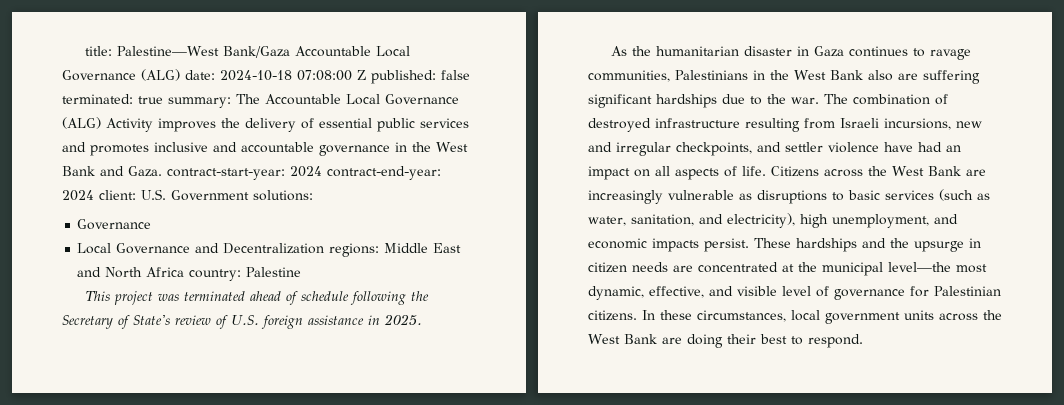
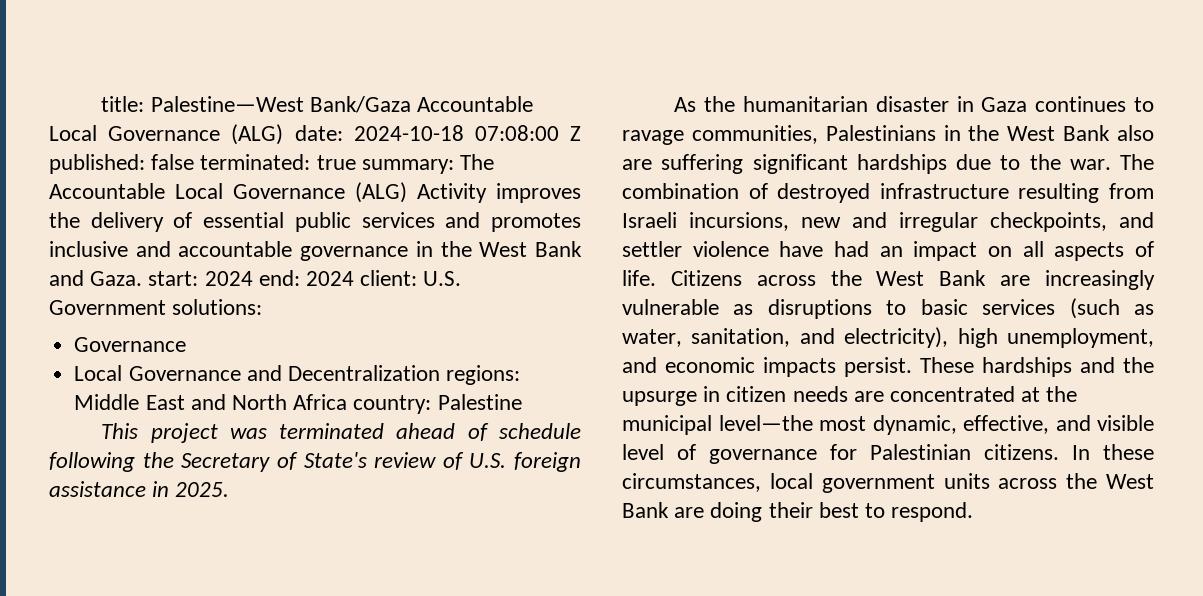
[167,166,441,180] contract-start-year: 2024 contract-end-year: -> [148,270,300,286] start: 2024 end:

